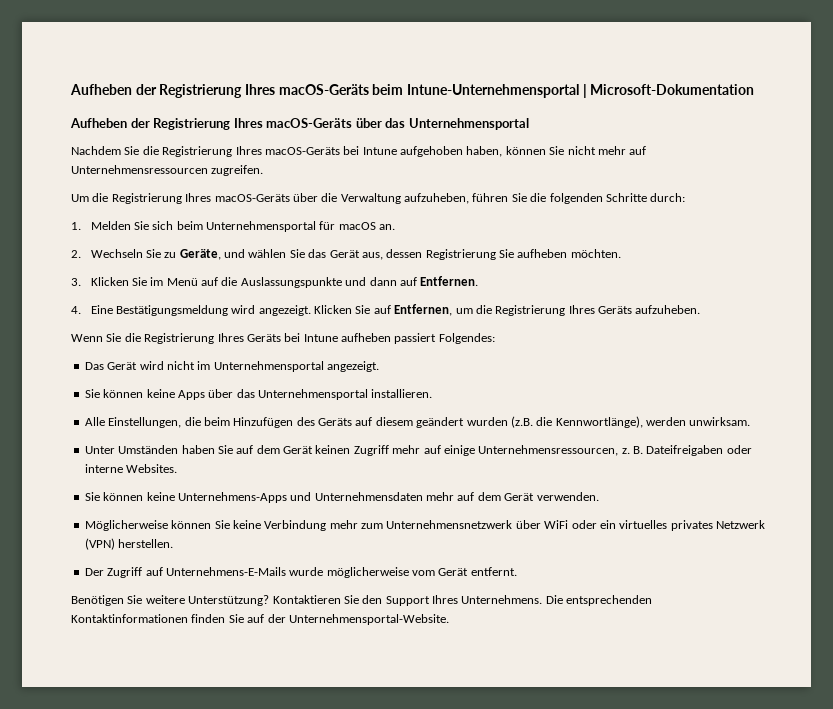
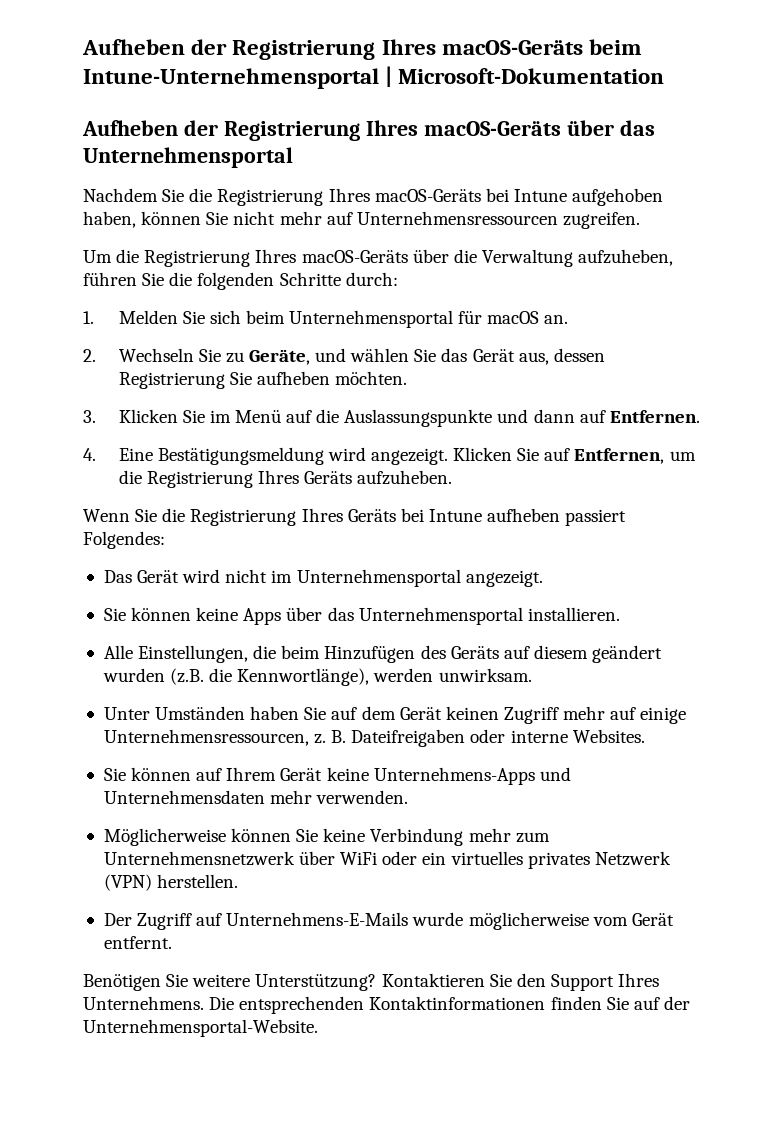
(144, 496) none -> [196,767,323,781] auf Ihrem Gerät
[457,492,535,501] auf dem Gerät -> (313, 797) none

